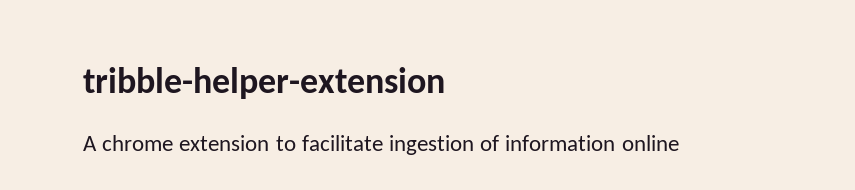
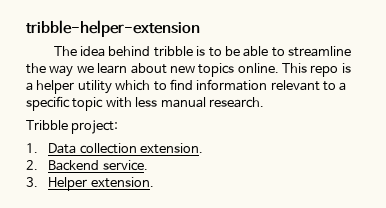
[83,135,679,155] A chrome extension to facilitate ingestion of information online -> [53,46,352,57] [26,63,351,77] [26,79,347,94] [26,96,264,111] [26,120,119,134] [26,143,203,154] [26,160,148,171] [26,177,154,191] The idea behind tribble is to be able to streamline the way we learn about new topics online. This repo is a helper utility which to find information relevant to a specific topic with less manual research. // Tribble project: // 1. Data collection extension. // 2. Backend service. // 3. Helper extension.

